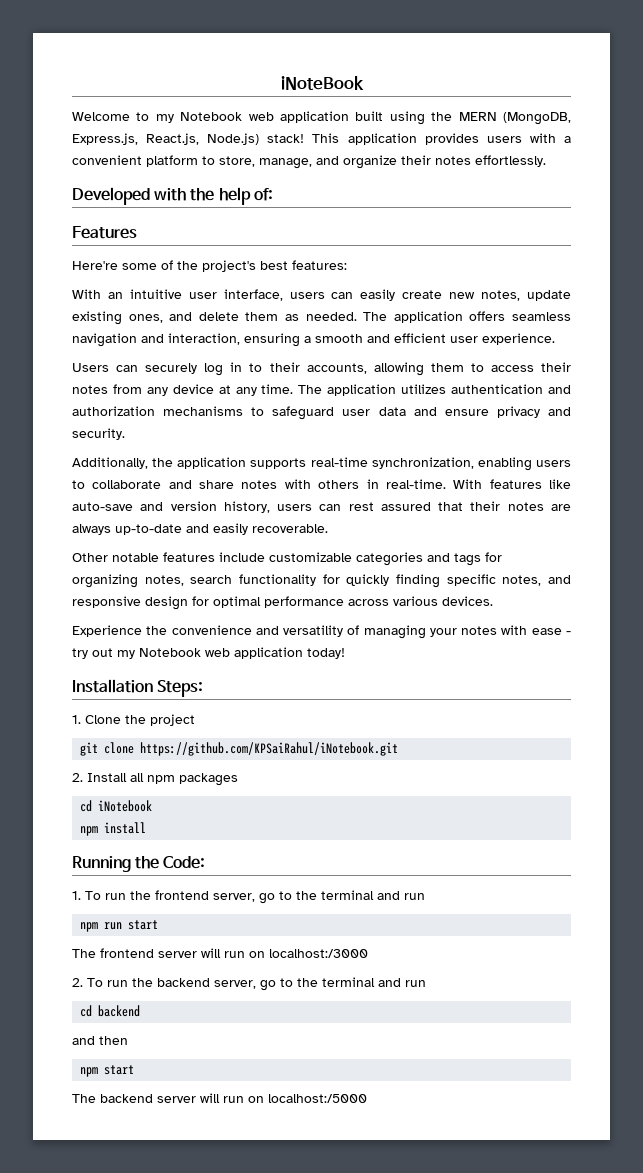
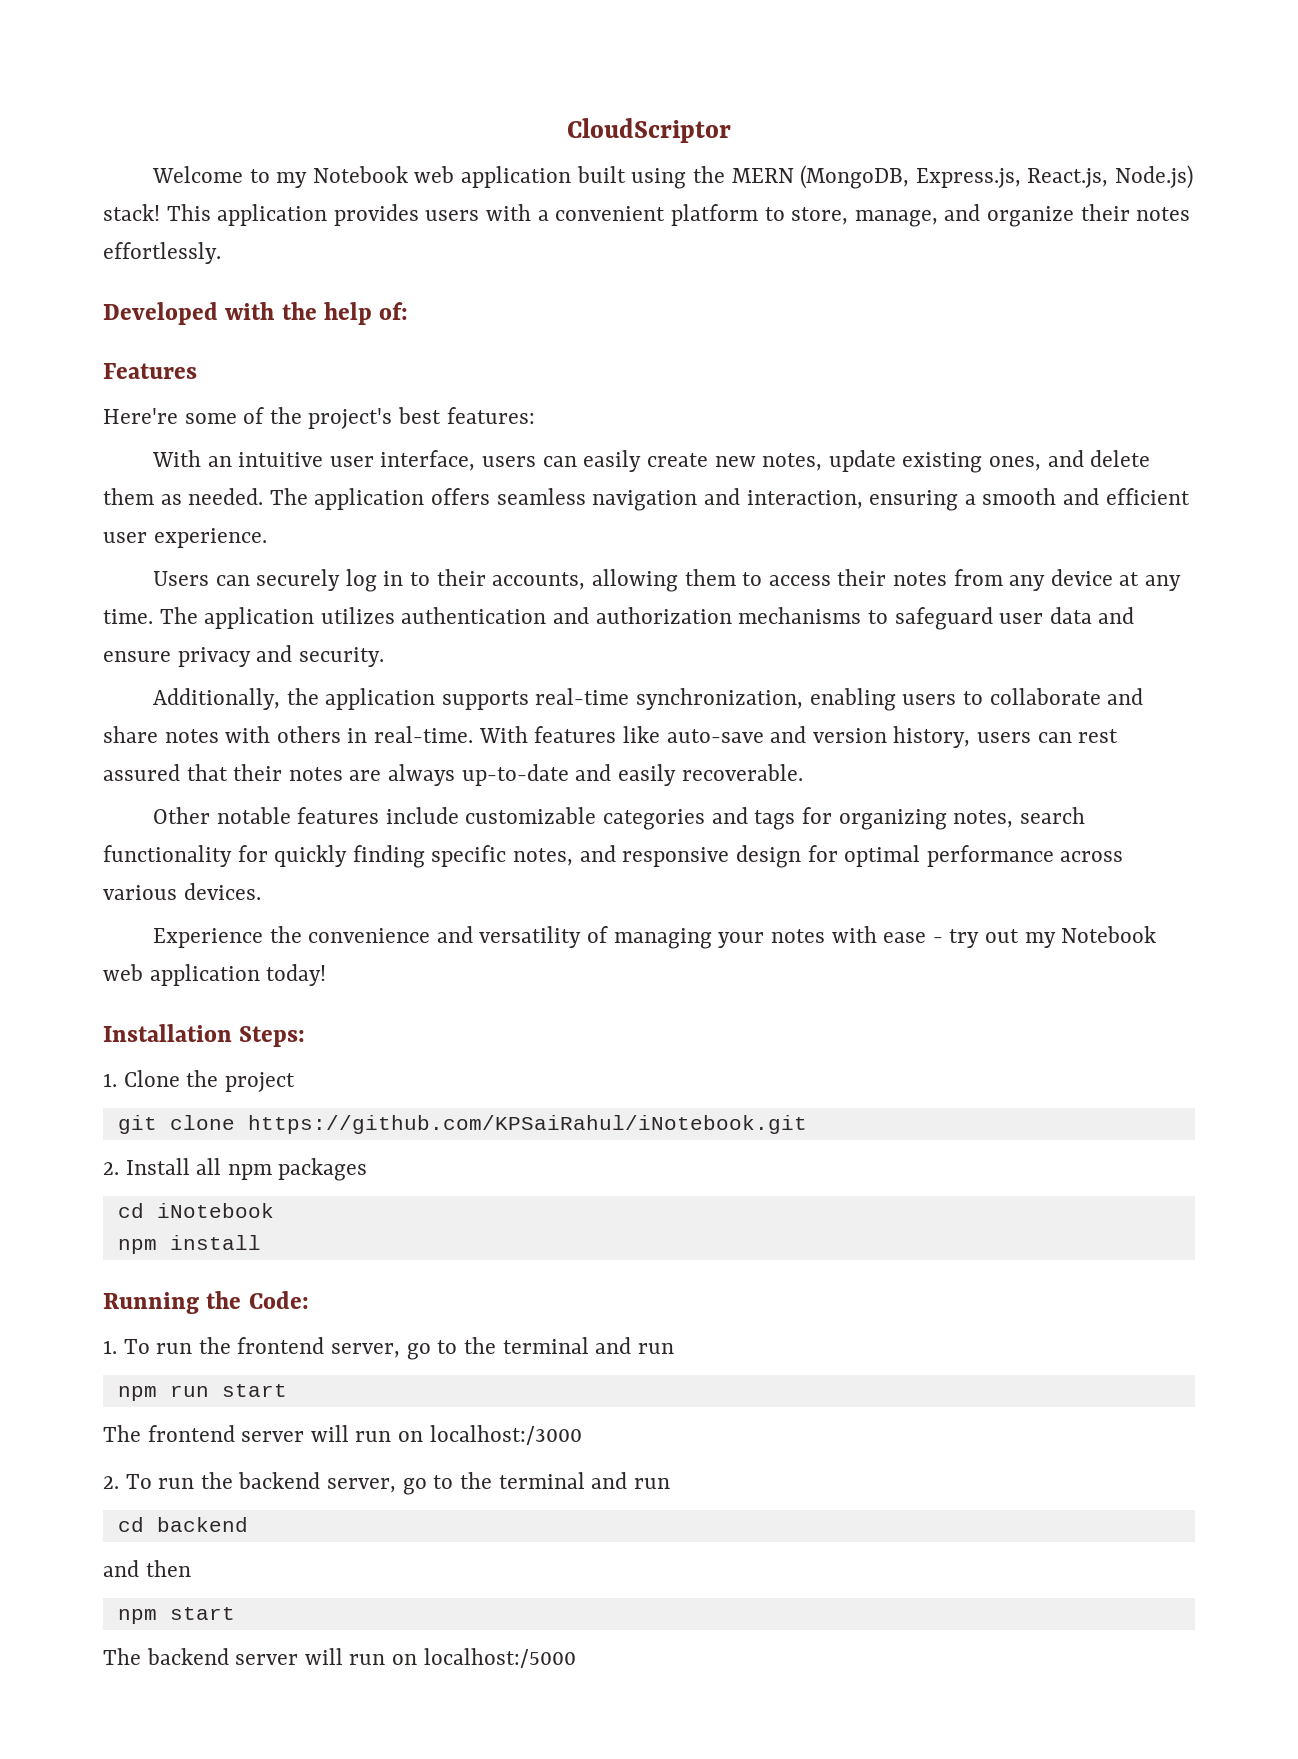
[280,76,364,90] iNoteBook -> [567,118,731,143] CloudScriptor

